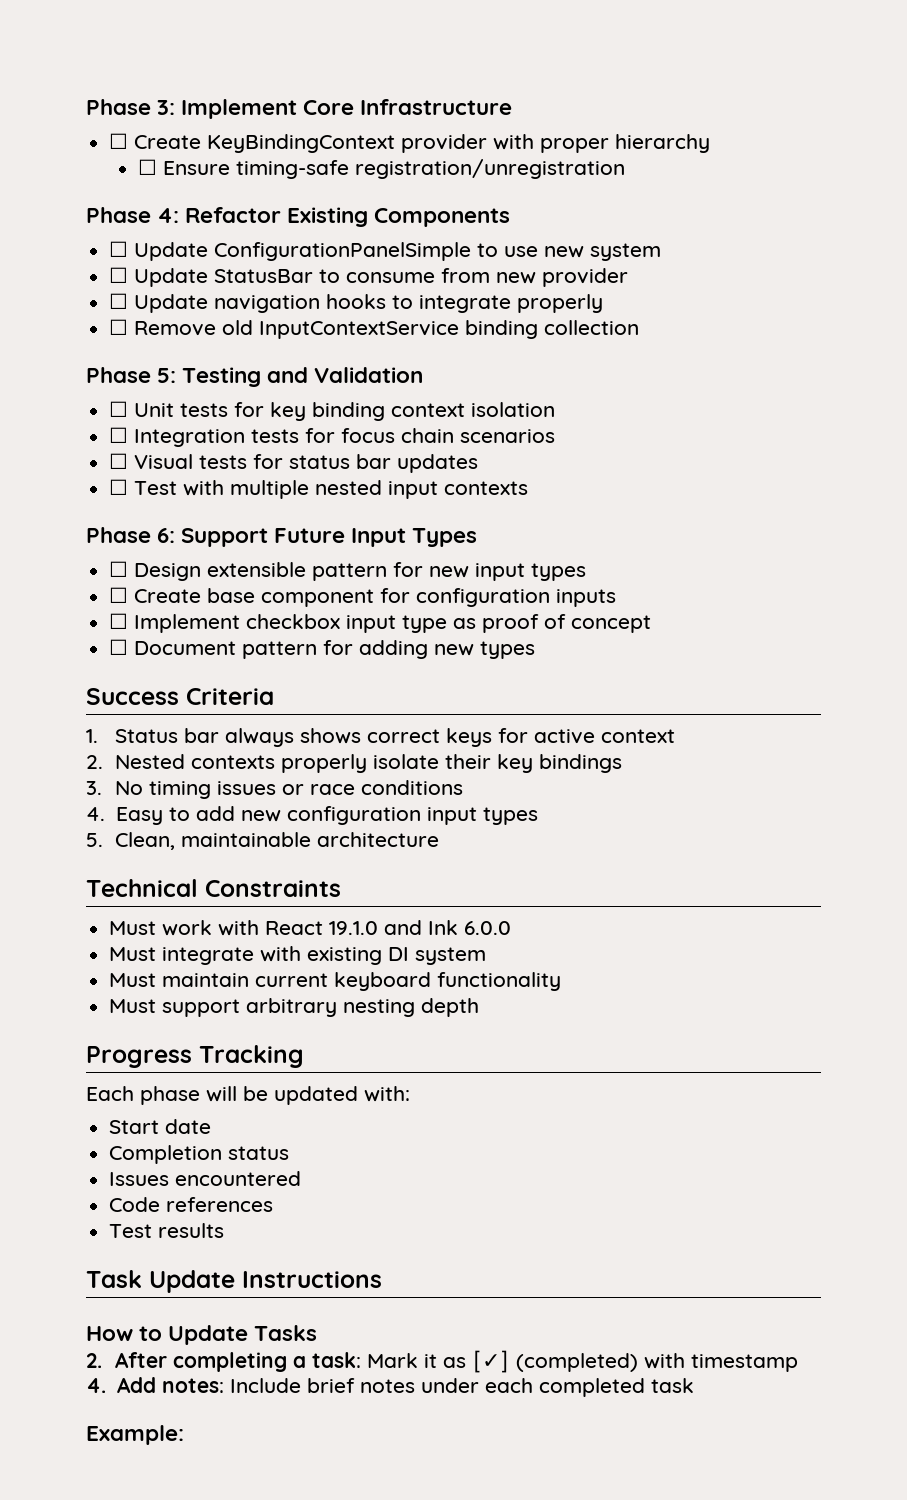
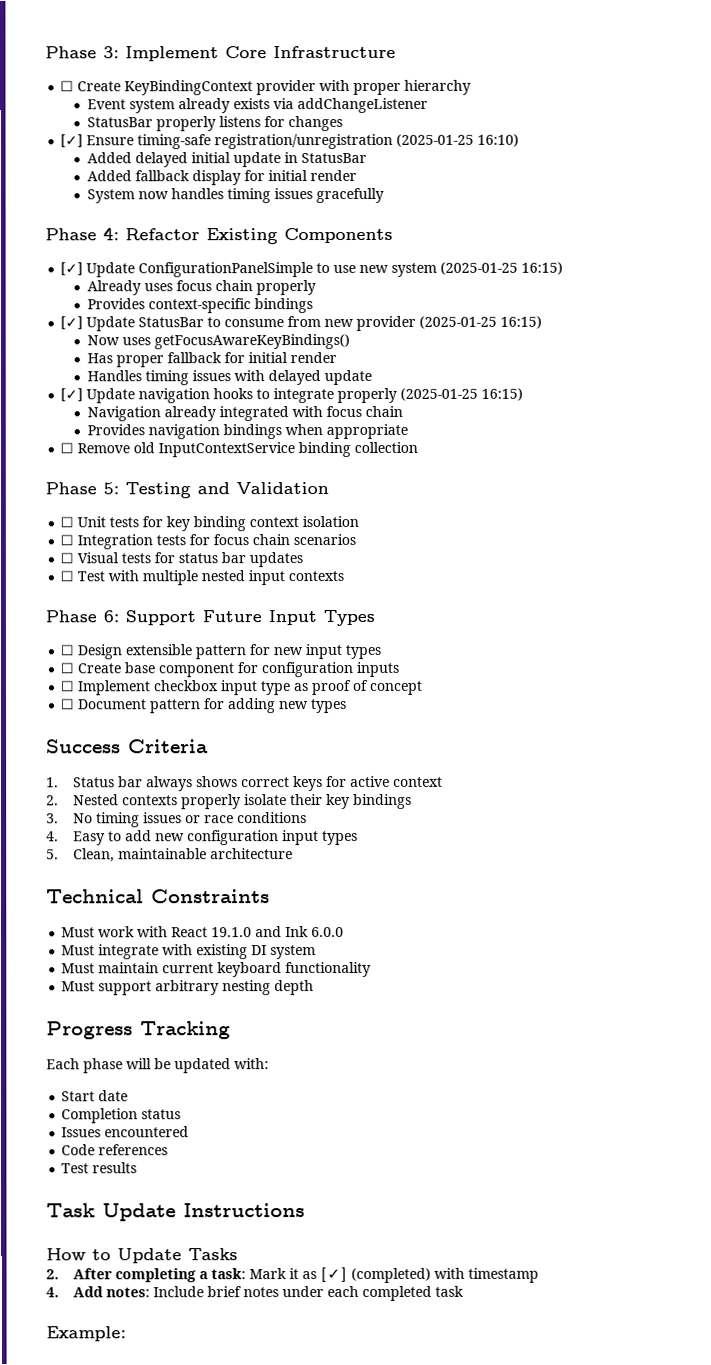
[138,159,626,179] ☐ Ensure timing-safe registration/unregistration -> [86,97,428,114] [86,116,343,132] [60,133,520,150] [86,152,367,168] [86,169,357,186] [86,187,384,204] Event system already exists via addChangeListener // StatusBar properly listens for changes // [✓] Ensure timing-safe registration/unregistration (2025-01-25 16:10) // Added delayed initial update in StatusBar // Added fallback display for initial render // System now handles timing issues gracefully
[109,241,129,257] ☐ -> [60,262,84,276] [✓]
[109,267,129,283] // ☐ -> [440,261,564,275] [86,280,316,296] [86,298,313,314] [60,316,84,330] (2025-01-25 16:15) // Already uses focus chain properly // Provides context-specific bindings // [✓]
[109,293,129,309] // ☐ -> [419,315,543,329] [86,334,350,350] [86,352,337,368] [86,369,372,386] [60,388,84,402] (2025-01-25 16:15) // Now uses getFocusAwareKeyBindings() // Has proper fallback for initial render // Handles timing issues with delayed update // [✓]
(604, 303) none -> [400,387,524,401] [86,405,403,422] [86,423,408,440] (2025-01-25 16:15) // Navigation already integrated with focus chain // Provides navigation bindings when appropriate

